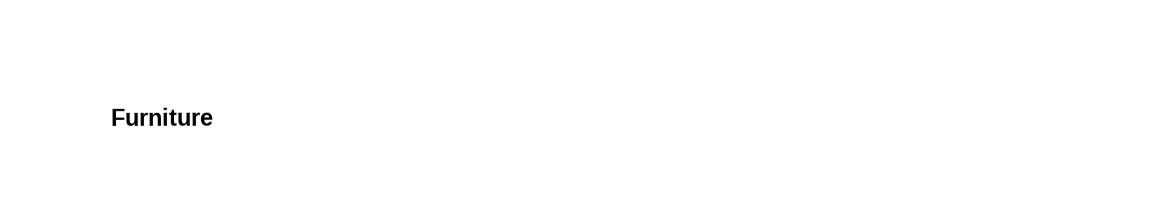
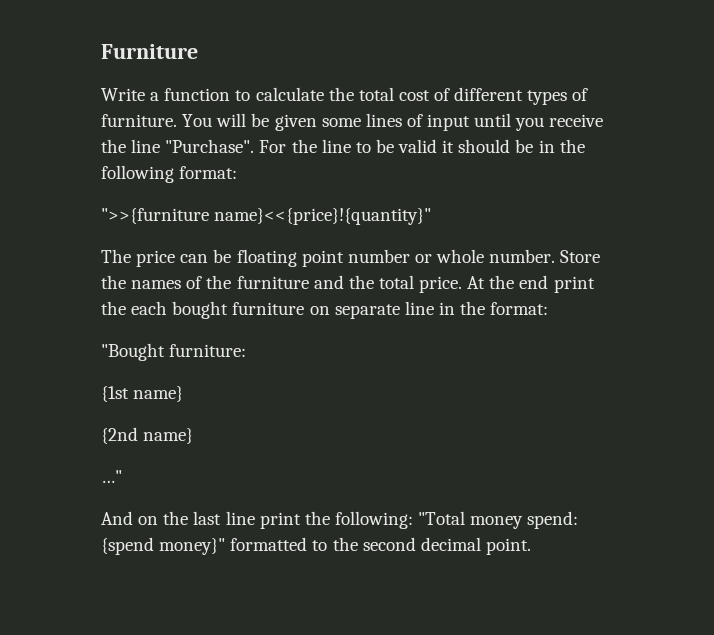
(214, 116) none -> [101,87,589,105] [101,113,604,131] [101,139,585,153] [101,165,238,183] [101,208,432,225] [101,249,601,267] [101,275,595,293] [101,301,549,319] [101,343,247,361] [101,386,184,402] [101,427,194,444] [101,470,122,483] [101,511,579,529] [101,537,531,555] // Write a function to calculate the total cost of different types of furniture. You will be given some lines of input until you receive the line "Purchase". For the line to be valid it should be in the following format: // ">>{furniture name}<<{price}!{quantity}" // The price can be floating point number or whole number. Store the names of the furniture and the total price. At the end print the each bought furniture on separate line in the format: // "Bought furniture: // {1st name} // {2nd name} // …" // And on the last line print the following: "Total money spend: {spend money}" formatted to the second decimal point.

